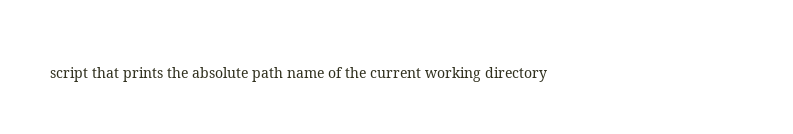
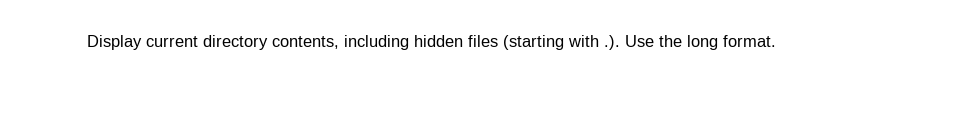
[50,67,547,82] script that prints the absolute path name of the current working directory -> [87,35,777,50] Display current directory contents, including hidden files (starting with .). Use the long format.

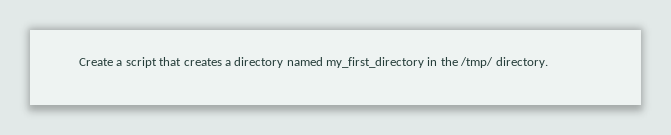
[87,35,777,50] Display current directory contents, including hidden files (starting with .). Use the long format. -> [79,57,548,68] Create a script that creates a directory named my_first_directory in the /tmp/ directory.

